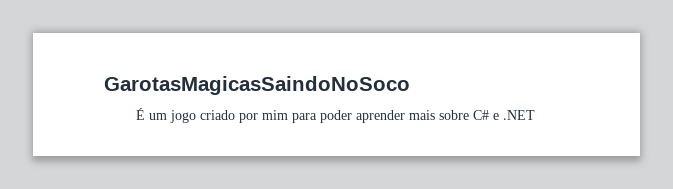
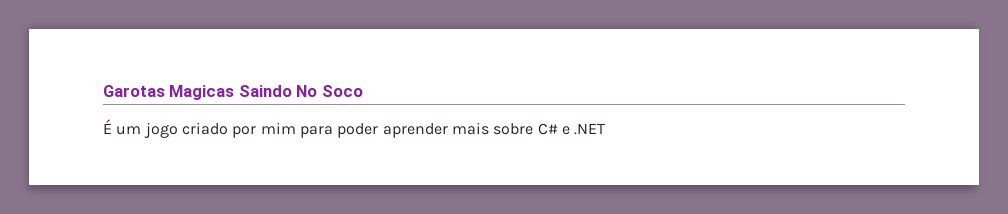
[104,76,410,95] GarotasMagicasSaindoNoSoco -> [103,85,363,100] Garotas Magicas Saindo No Soco

